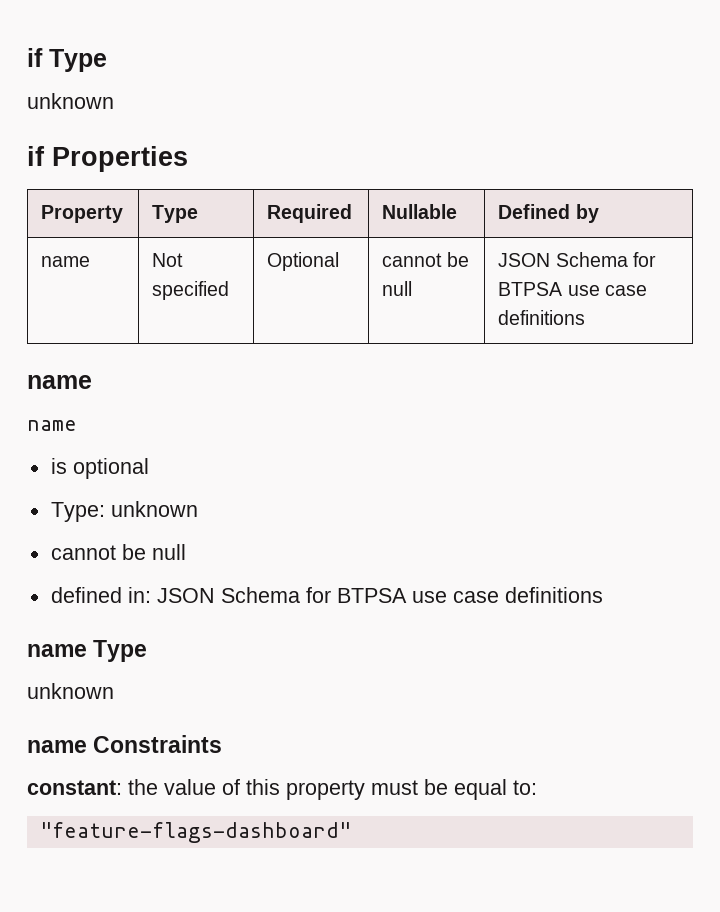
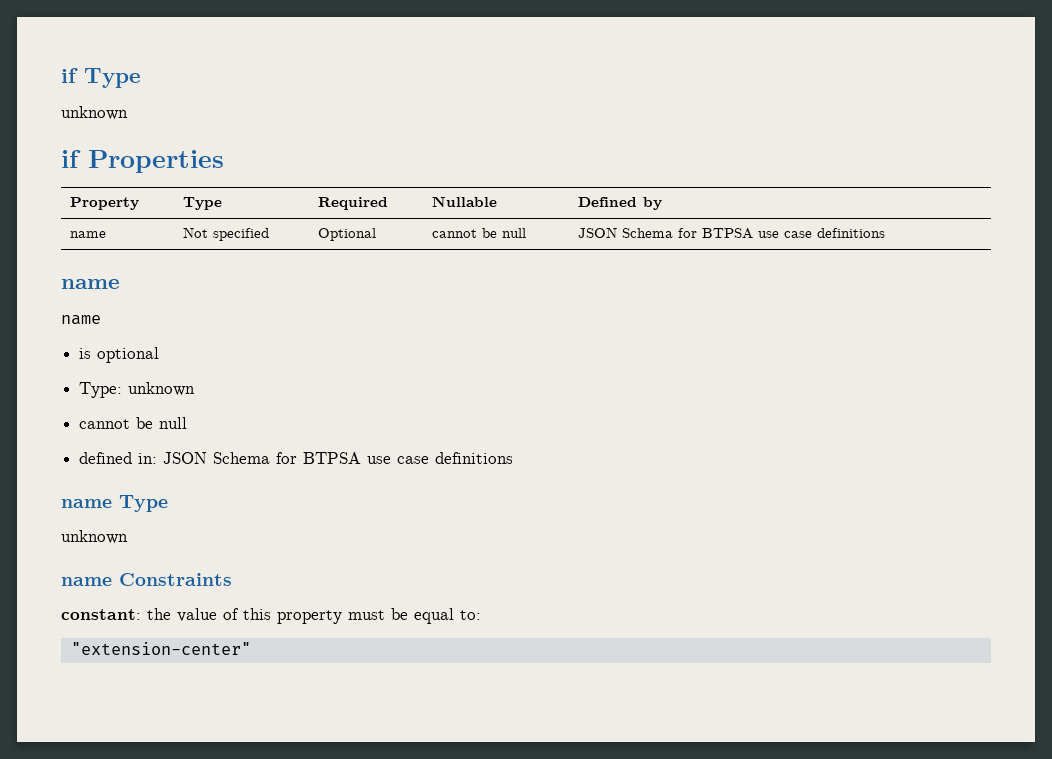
[39,822,351,843] "feature-flags-dashboard" -> [70,642,251,655] "extension-center"

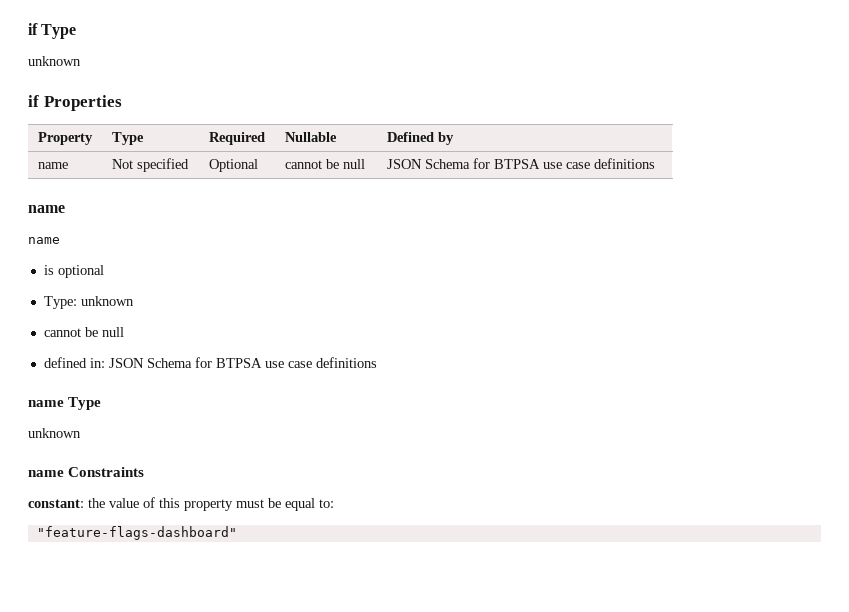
[70,642,251,655] "extension-center" -> [36,526,237,540] "feature-flags-dashboard"

